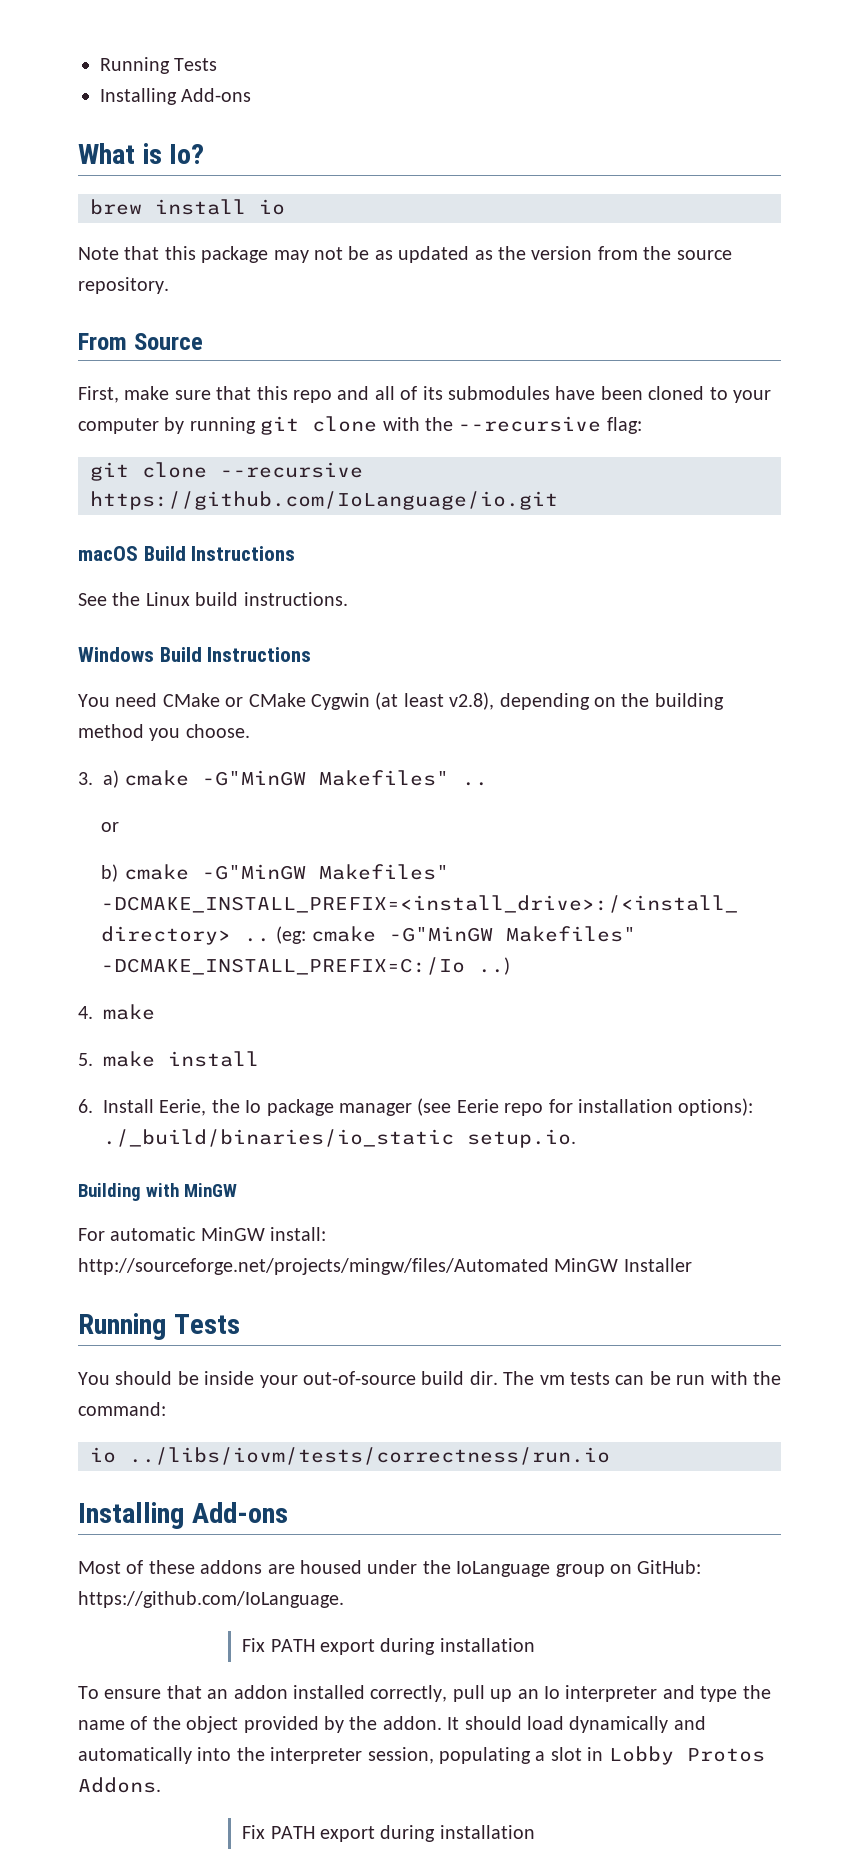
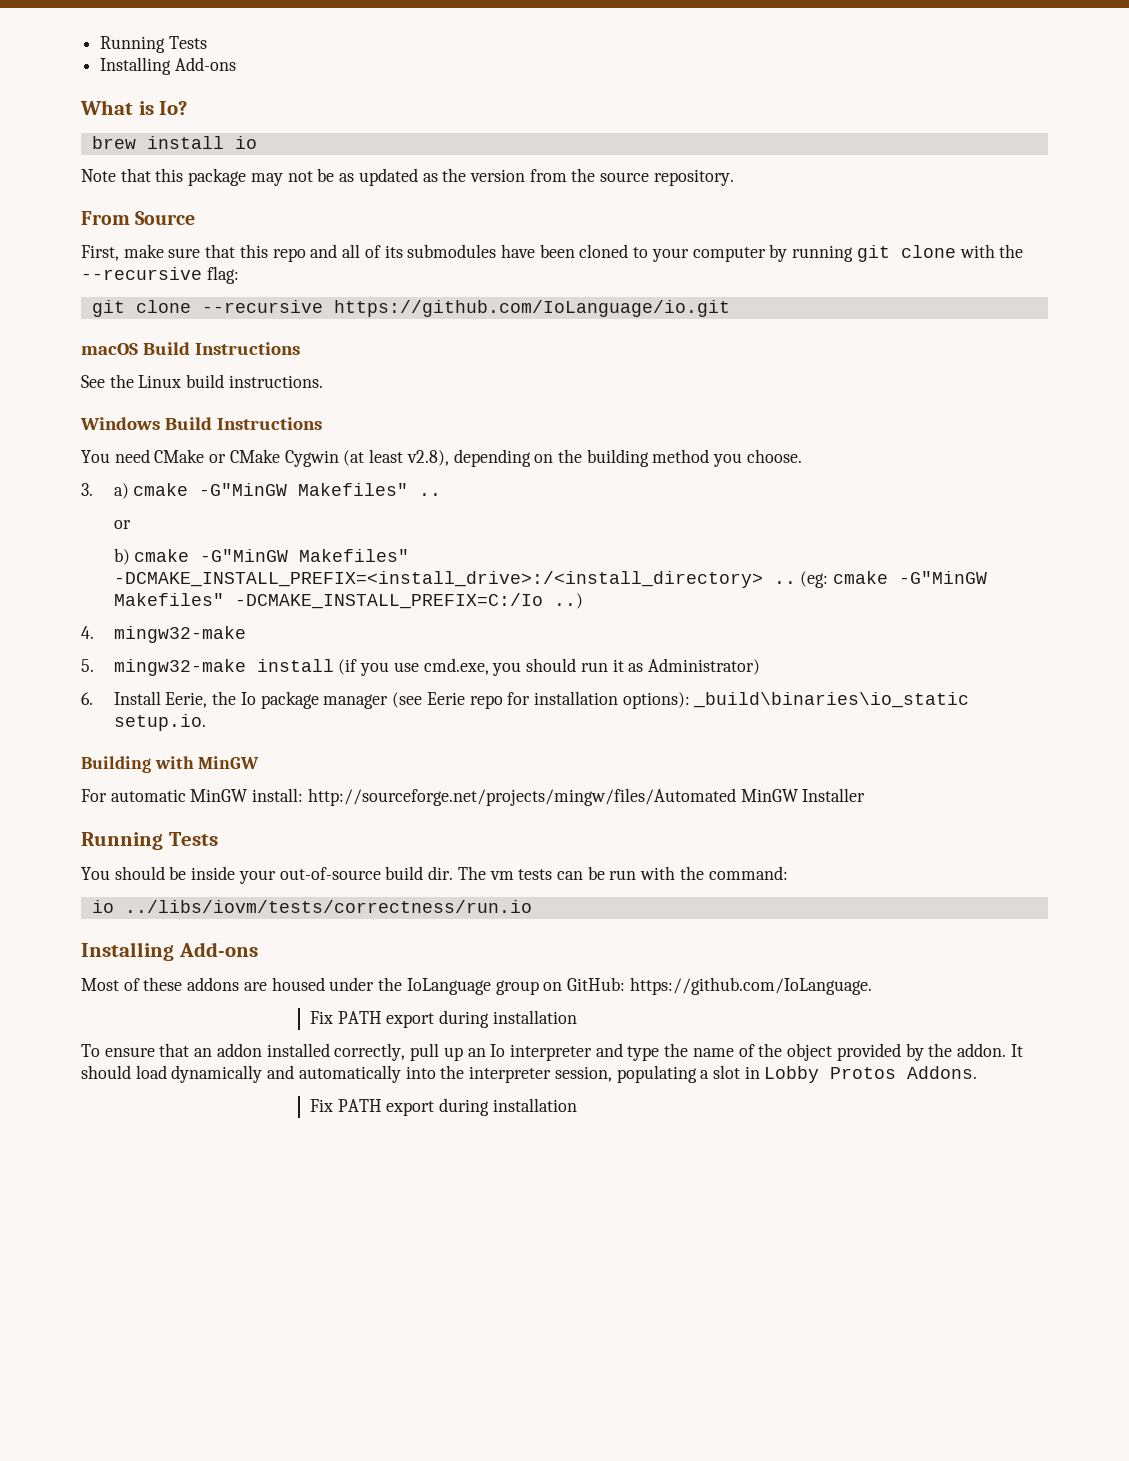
[103,1004,155,1020] make -> [113,626,246,643] mingw32-make
[103,1051,259,1067] make install -> [113,658,760,676] mingw32-make install (if you use cmd.exe, you should run it as Administrator)
[103,1129,454,1147] ./_build/binaries/io_static -> [693,692,970,708] _build\binaries\io_static

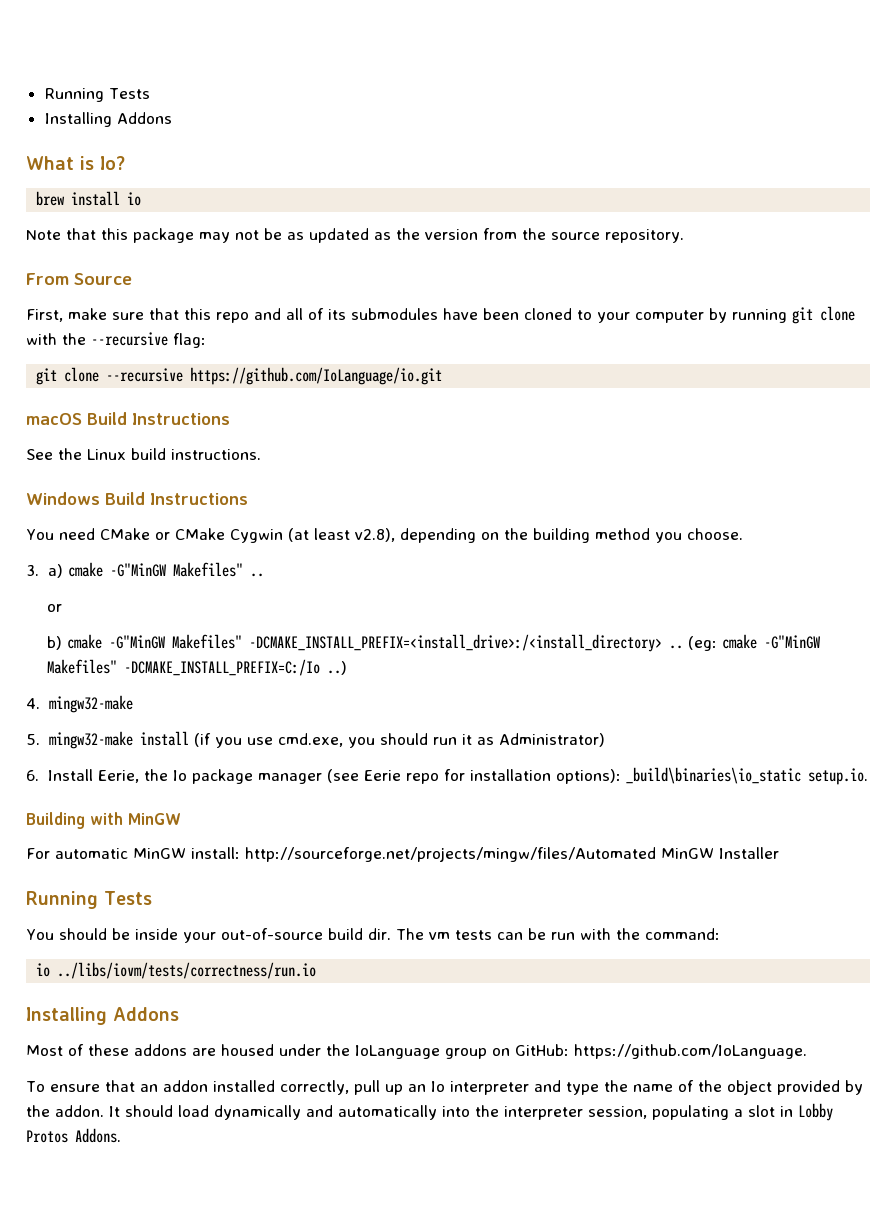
[174,57,236,71] Add-ons -> [116,112,172,124] Addons
[178,942,258,957] Add-ons -> [113,1007,179,1021] Addons
[309,1010,577,1028] // Fix PATH export during installation -> (807, 1051) none
[309,1098,577,1116] // Fix PATH export during installation -> (121, 1135) none

